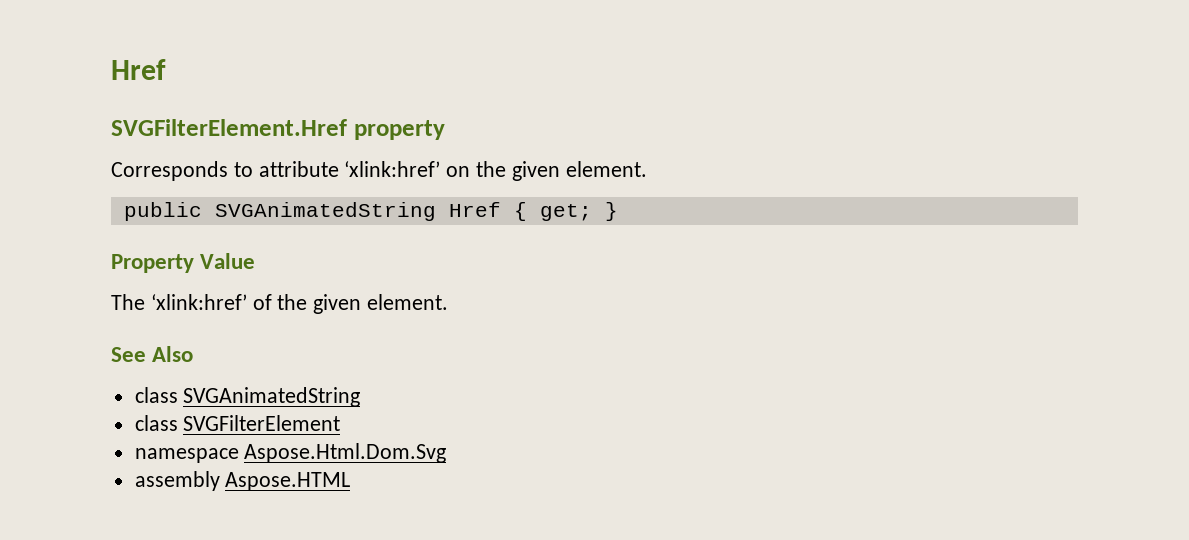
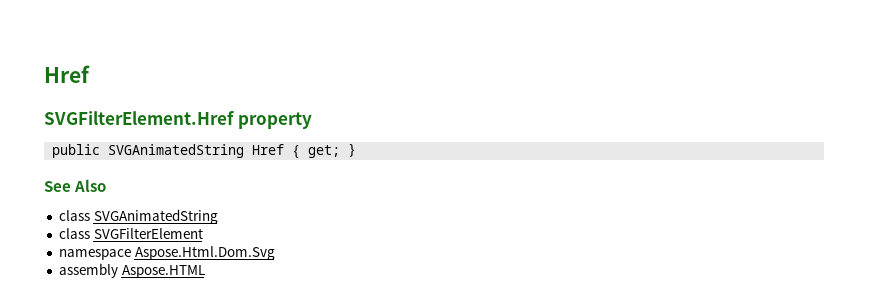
[111,161,647,181] // Corresponds to attribute ‘xlink:href’ on the given element. -> (312, 120) none
[111,253,256,273] [111,294,449,314] // Property Value // The ‘xlink:href’ of the given element. -> (357, 150) none

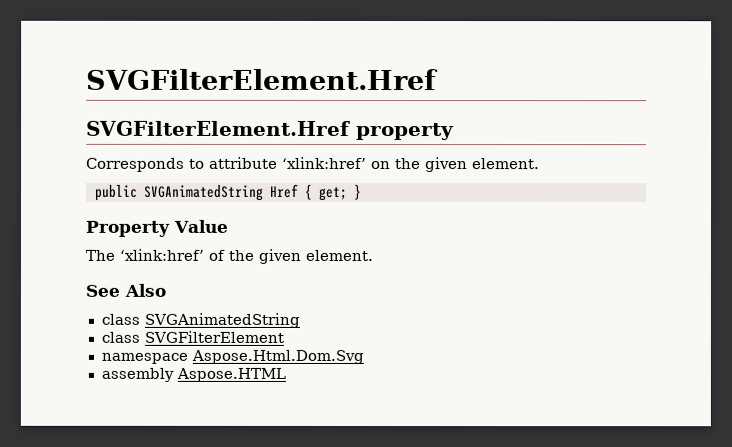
[44,65,90,83] Href -> [86,68,439,91] SVGFilterElement.Href
(312, 120) none -> [86,156,541,173] // Corresponds to attribute ‘xlink:href’ on the given element.
(357, 150) none -> [85,219,229,237] [85,248,374,264] // Property Value // The ‘xlink:href’ of the given element.

